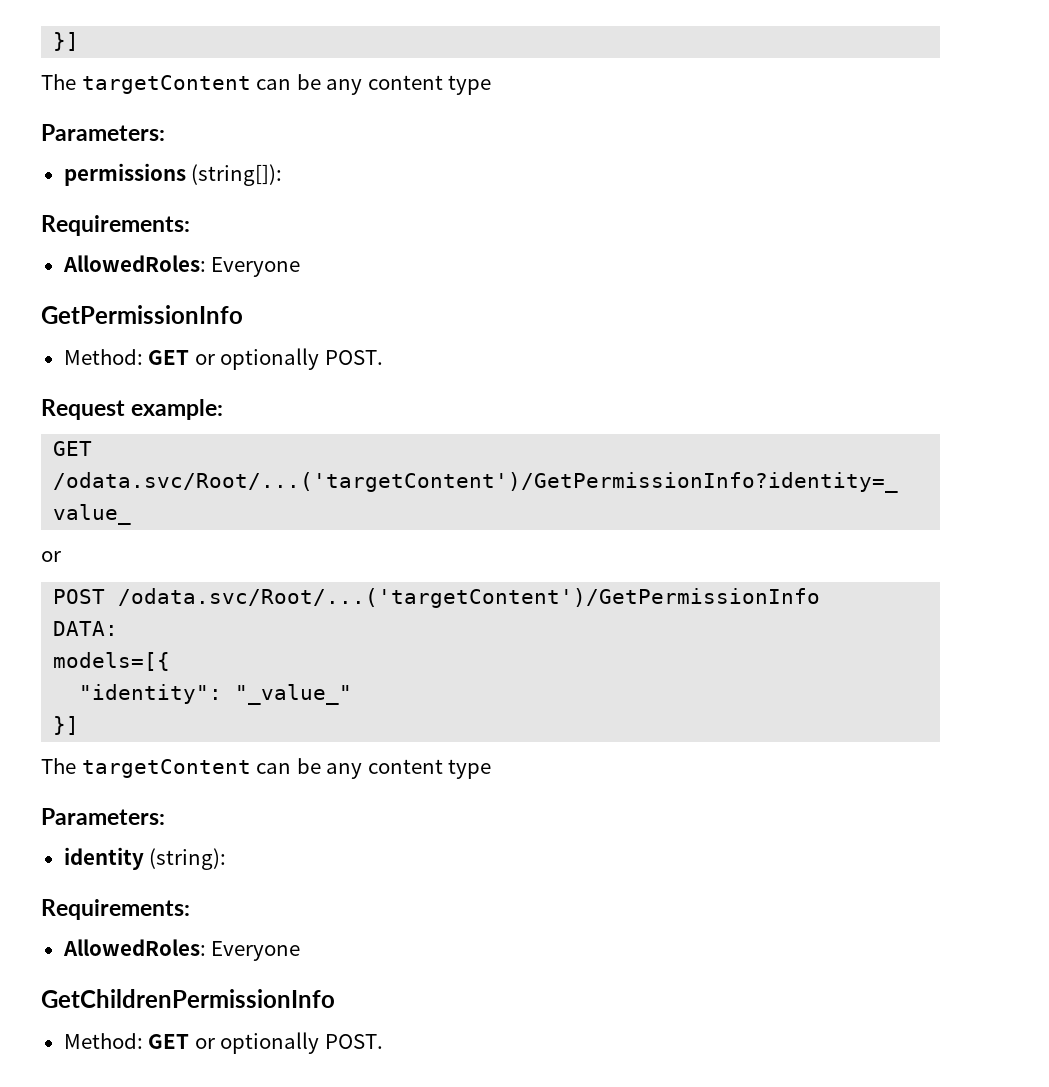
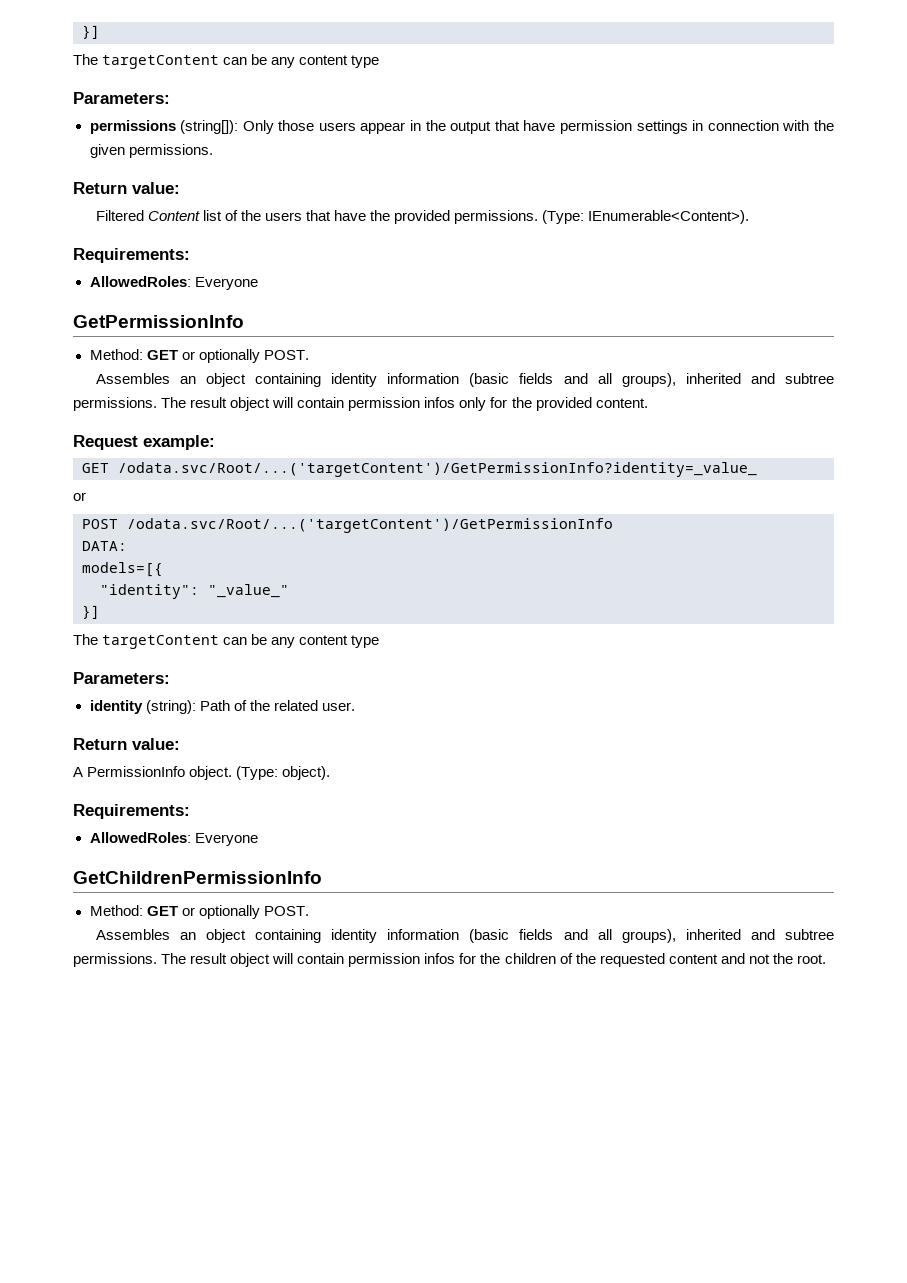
(283, 175) none -> [242,120,834,134] [89,144,213,158] [73,182,180,194] [95,210,750,224] Only those users appear in the output that have permission settings in connection with the given permissions. // Return value: // Filtered Content list of the users that have the provided permissions. (Type: IEnumerable<Content>).
(383, 357) none -> [95,373,835,387] [73,397,648,411] // Assembles an object containing identity information (basic fields and all groups), inherited and subtree permissions. The result object will contain permission infos only for the provided content.
(227, 859) none -> [199,700,355,711] [73,738,180,750] [73,766,331,780] Path of the related user. // Return value: // A PermissionInfo object. (Type: object).
(383, 1041) none -> [95,929,835,943] [73,953,826,967] // Assembles an object containing identity information (basic fields and all groups), inherited and subtree permissions. The result object will contain permission infos for the children of the requested content and not the root.

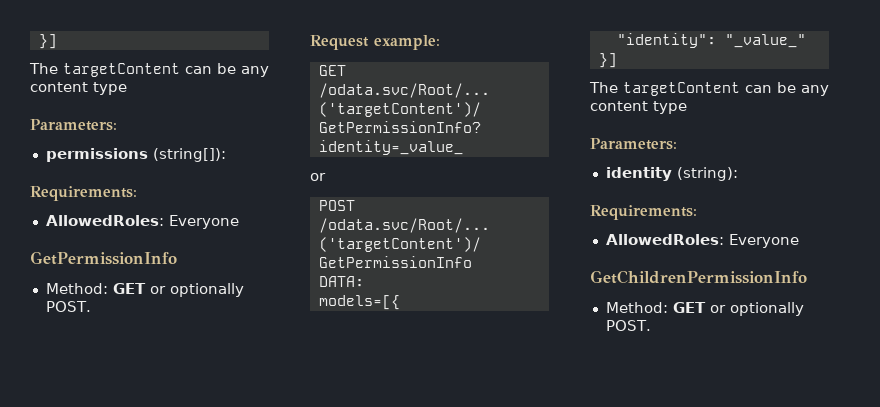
[242,120,834,134] [89,144,213,158] [73,182,180,194] [95,210,750,224] Only those users appear in the output that have permission settings in connection with the given permissions. // Return value: // Filtered Content list of the users that have the provided permissions. (Type: IEnumerable<Content>). -> (226, 155) none
[95,373,835,387] [73,397,648,411] // Assembles an object containing identity information (basic fields and all groups), inherited and subtree permissions. The result object will contain permission infos only for the provided content. -> (91, 306) none
[199,700,355,711] [73,738,180,750] [73,766,331,780] Path of the related user. // Return value: // A PermissionInfo object. (Type: object). -> (738, 174) none
[95,929,835,943] [73,953,826,967] // Assembles an object containing identity information (basic fields and all groups), inherited and subtree permissions. The result object will contain permission infos for the children of the requested content and not the root. -> (651, 325) none

